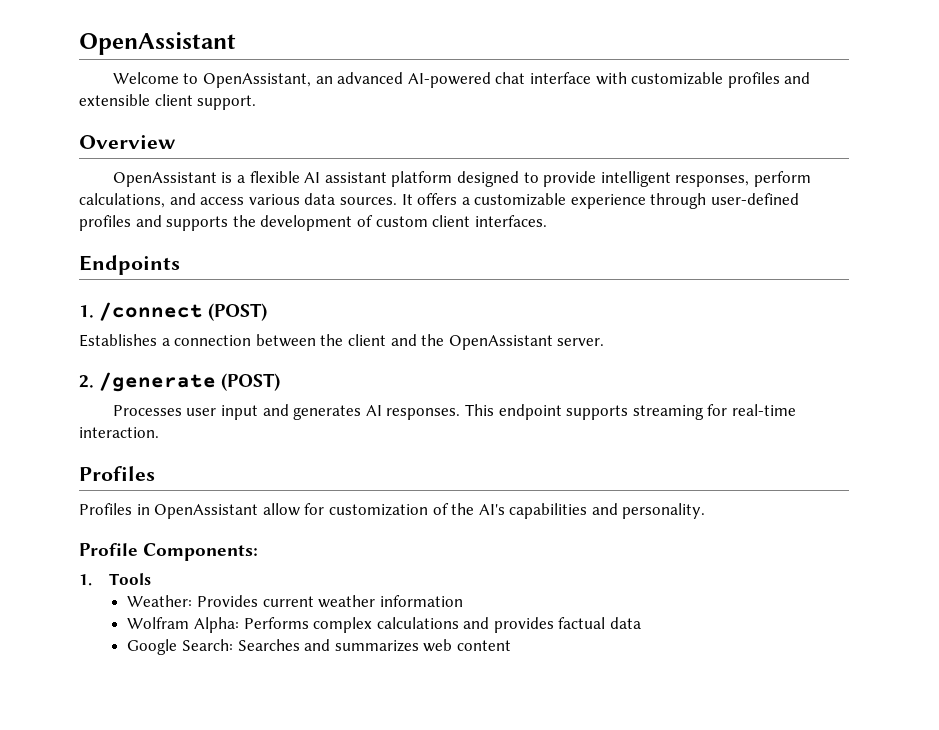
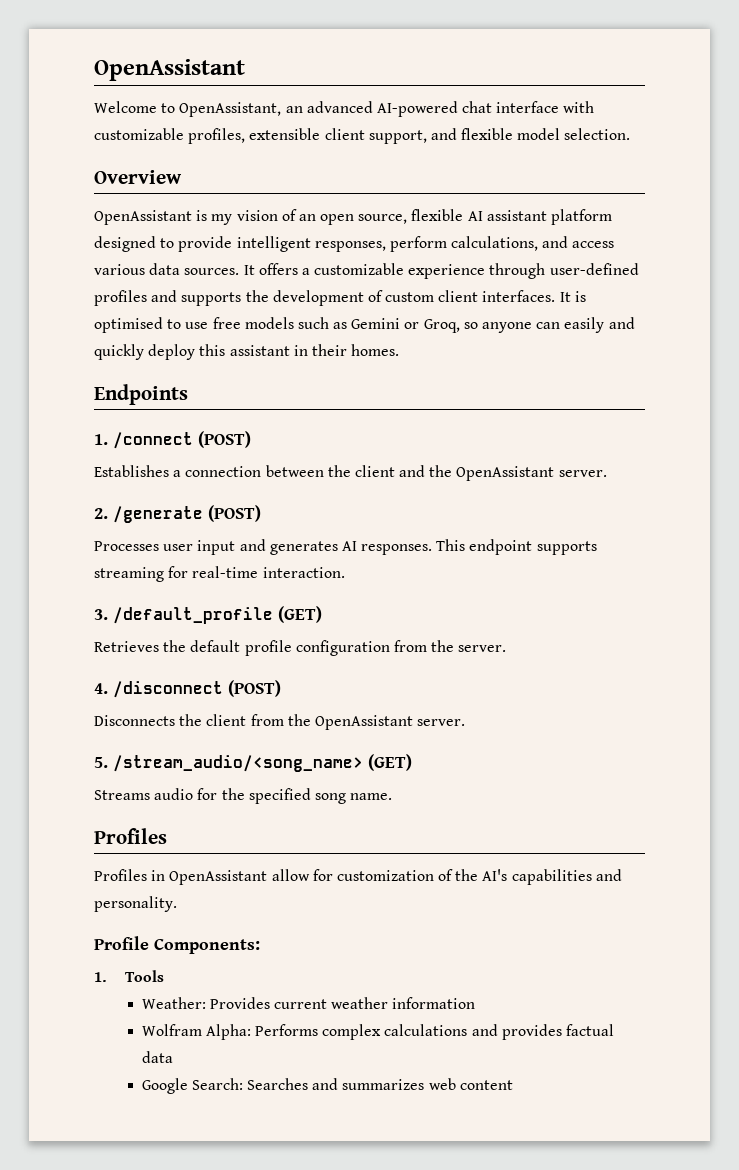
[727,72,811,88] [79,94,257,110] [79,135,176,149] [112,172,246,187] profiles and extensible client support. // Overview // OpenAssistant is a -> [188,128,631,144] [94,170,182,184] [94,209,408,225] profiles, extensible client support, and flexible model selection. // Overview // OpenAssistant is my vision of an open source,
(547, 221) none -> [559,291,586,302] [94,317,635,333] [94,344,400,360] It is optimised to use free models such as Gemini or Groq, so anyone can easily and quickly deploy this assistant in their homes.
(159, 432) none -> [94,606,322,624] [94,640,507,656] [94,680,281,698] [94,714,466,730] [94,754,412,772] [94,788,393,804] // 3. /default_profile (GET) // Retrieves the default profile configuration from the server. // 4. /disconnect (POST) // Disconnects the client from the OpenAssistant server. // 5. /stream_audio/<song_name> (GET) // Streams audio for the specified song name.

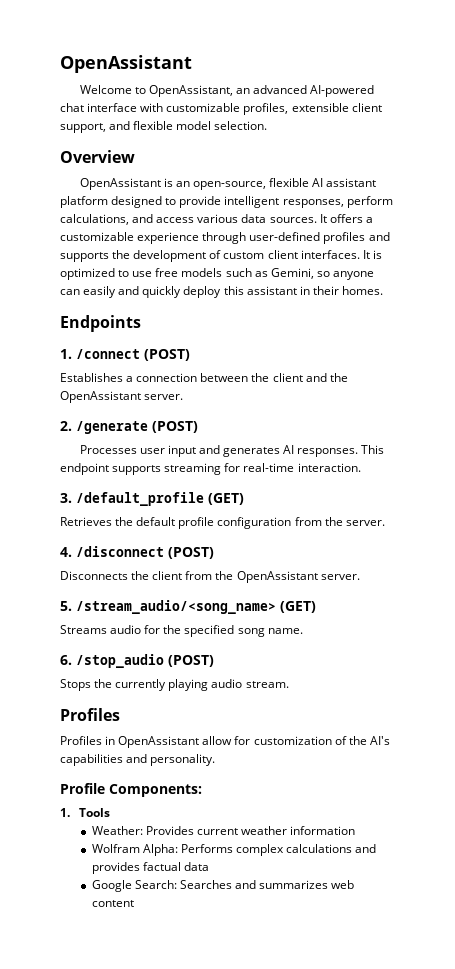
[211,209,408,225] my vision of an open source, -> [175,181,266,190] an open-source,
[94,317,163,333] optimised -> [60,268,115,280] optimized
[351,318,460,333] Gemini or Groq, -> [270,268,314,279] Gemini,
(393, 796) none -> [60,654,214,668] [60,679,289,691] // 6. /stop_audio (POST) // Stops the currently playing audio stream.

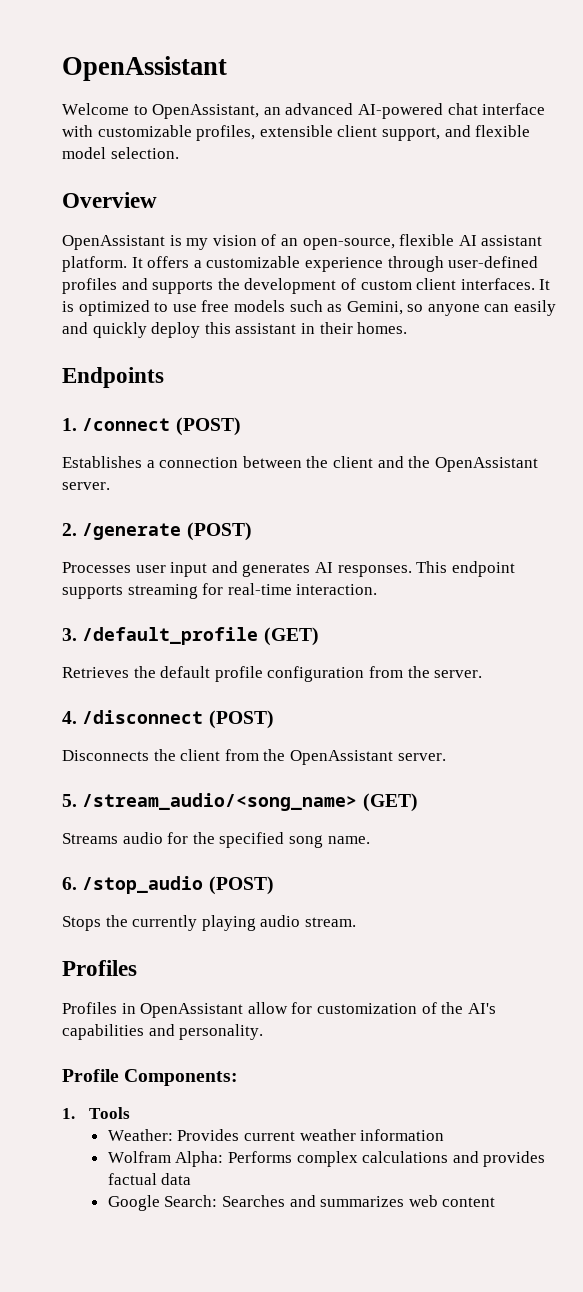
(173, 182) none -> [186,234,277,250] my vision of
[60,196,393,208] [60,214,317,225] platform designed to provide intelligent responses, perform calculations, and access various data sources. -> [62,256,127,272] platform.

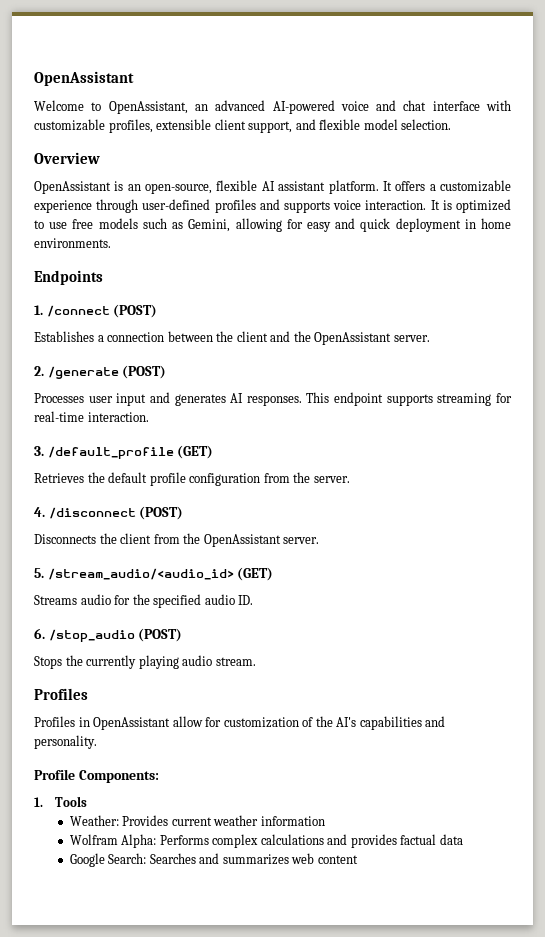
(443, 111) none -> [340,100,397,111] voice and
[186,234,277,250] my vision of -> (124, 186) none
[217,278,535,294] the development of custom client interfaces. -> [333,200,427,210] voice interaction.
[407,300,557,316] [62,322,408,338] so anyone can easily and quickly deploy this assistant in their homes. -> [235,218,512,232] [34,238,111,248] allowing for easy and quick deployment in home environments.
[82,793,358,811] /stream_audio/<song_name> -> [47,568,234,580] /stream_audio/<audio_id>
[288,835,370,848] song name. -> [204,594,254,605] audio ID.

